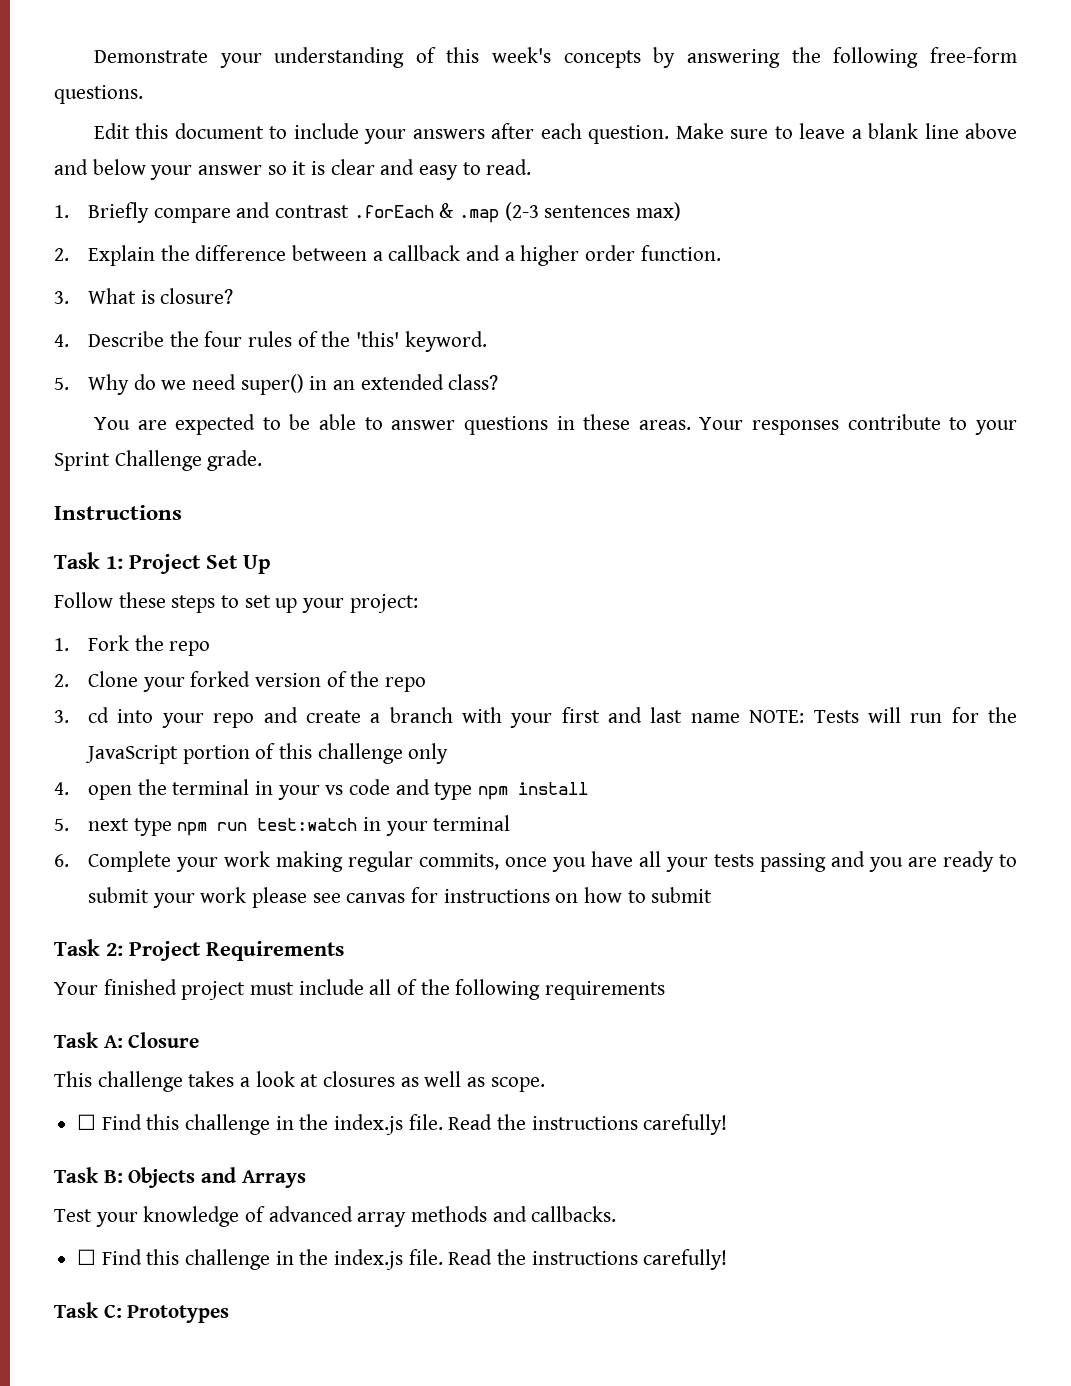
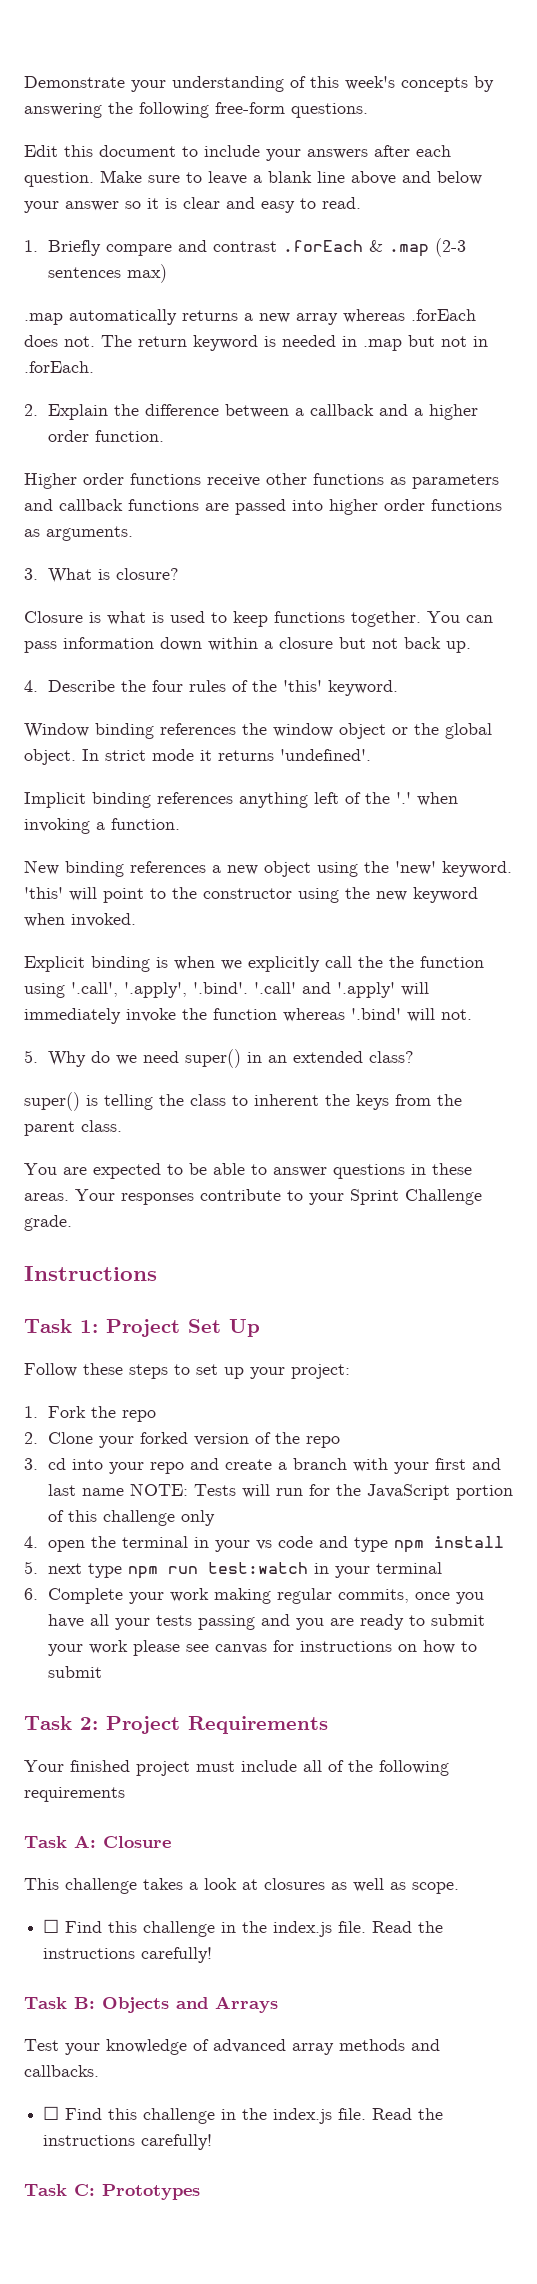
(682, 211) none -> [24,309,476,325] [24,335,488,351] [24,361,94,373] // .map automatically returns a new array whereas .forEach does not. The return keyword is needed in .map but not in .forEach.
[54,288,234,304] 3. What is closure? -> [24,473,499,489] [24,499,502,515] [24,526,133,541] [24,568,179,583] [24,611,493,627] [24,637,471,653] Higher order functions receive other functions as parameters and callback functions are passed into higher order functions as arguments. // 3. What is closure? // Closure is what is used to keep functions together. You can pass information down within a closure but not back up.
(487, 341) none -> [24,723,492,739] [24,749,371,765] [24,792,458,808] [24,818,180,834] [24,860,512,877] [24,887,478,903] [24,913,136,927] [24,956,484,972] [24,982,429,998] [24,1008,472,1024] // Window binding references the window object or the global object. In strict mode it returns 'undefined'. // Implicit binding references anything left of the '.' when invoking a function. // New binding references a new object using the 'new' keyword. 'this' will point to the constructor using the new keyword when invoked. // Explicit binding is when we explicitly call the the function using '.call', '.apply', '.bind'. '.call' and '.apply' will immediately invoke the function whereas '.bind' will not.
(499, 382) none -> [24,1092,462,1111] [24,1120,122,1136] // super() is telling the class to inherent the keys from the parent class.

